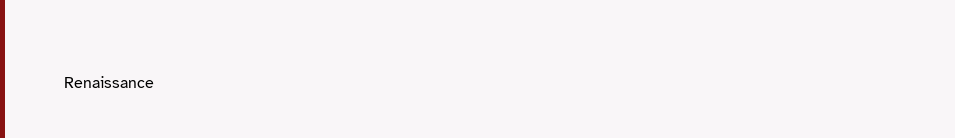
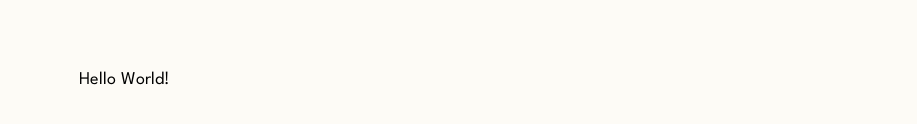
[64,76,154,88] Renaissance -> [79,71,170,85] Hello World!

